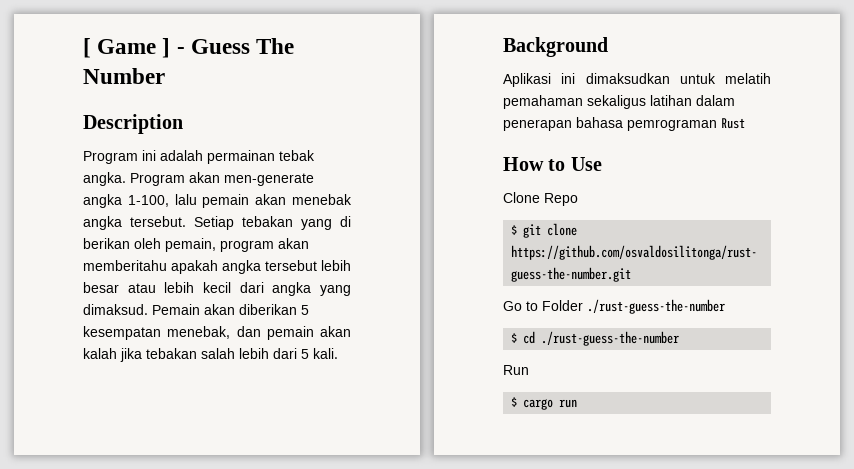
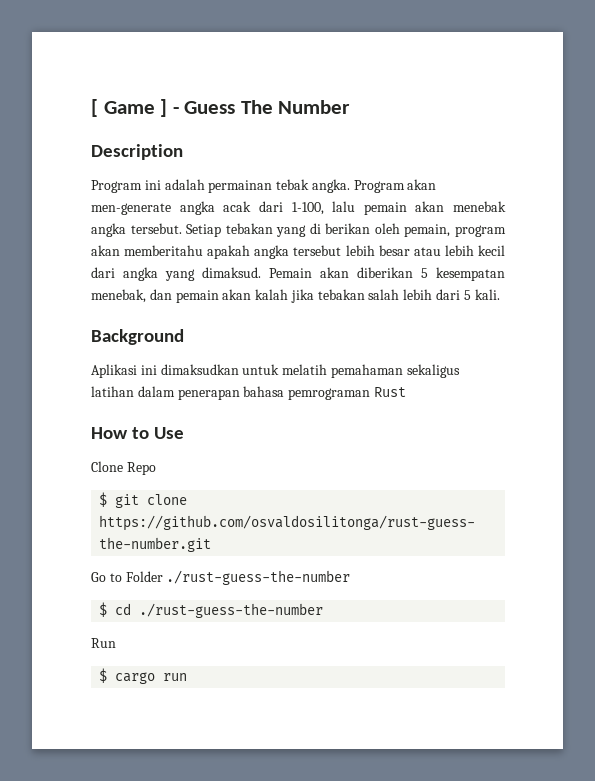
(122, 201) none -> [223,201,283,212] acak dari

